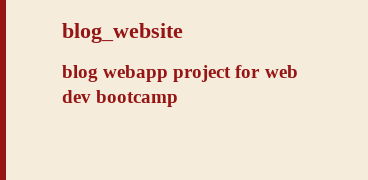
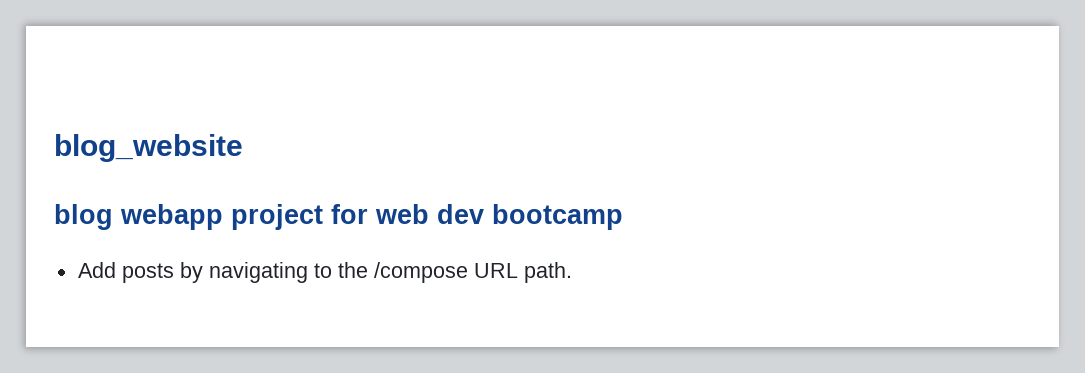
(179, 98) none -> [77,262,572,283] // Add posts by navigating to the /compose URL path.

